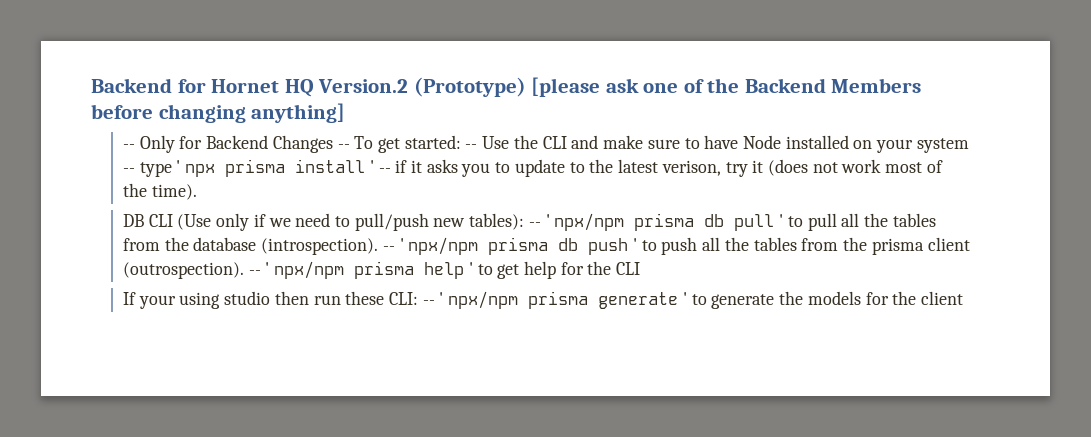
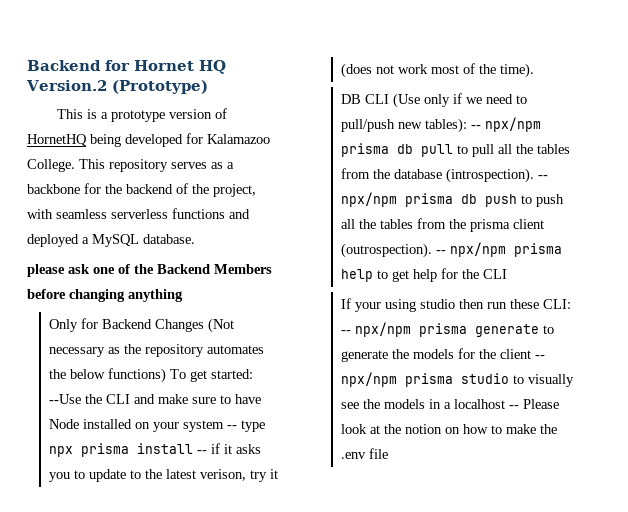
[531,77,601,97] [please -> [56,108,227,122] [27,133,270,147] [27,159,234,172] [27,183,256,197] [27,208,250,219] [27,234,195,247] [27,264,65,277] // This is a prototype version of HornetHQ being developed for Kalamazoo College. This repository serves as a backbone for the backend of the project, with seamless serverless functions and deployed a MySQL database. // please
[251,103,346,123] [122,144,135,149] anything] // -- -> [128,289,183,302] anything //
[337,144,350,149] -- -> [207,318,234,333] [48,344,264,357] [48,368,166,383] (Not necessary as the repository automates the below functions)
[465,136,510,149] -- Use -> [48,394,81,404] --Use
[176,160,181,173] ' -> (265, 426) none
[369,160,374,173] ' -> (193, 448) none
[545,214,550,227] ' -> (481, 127) none
[779,214,784,227] ' -> (453, 150) none
[399,238,404,251] ' -> (548, 177) none
[633,238,638,251] ' -> (517, 200) none
[265,262,270,275] ' -> (446, 252) none
[468,262,473,275] ' -> (373, 275) none
[439,292,444,305] ' -> (351, 332) none
[682,292,687,305] ' -> (539, 330) none
(964, 298) none -> [534,355,545,359] [340,372,574,387] [340,399,559,409] [340,424,557,434] [340,448,388,459] -- npx/npm prisma studio to visually see the models in a localhost -- Please look at the notion on how to make the .env file

